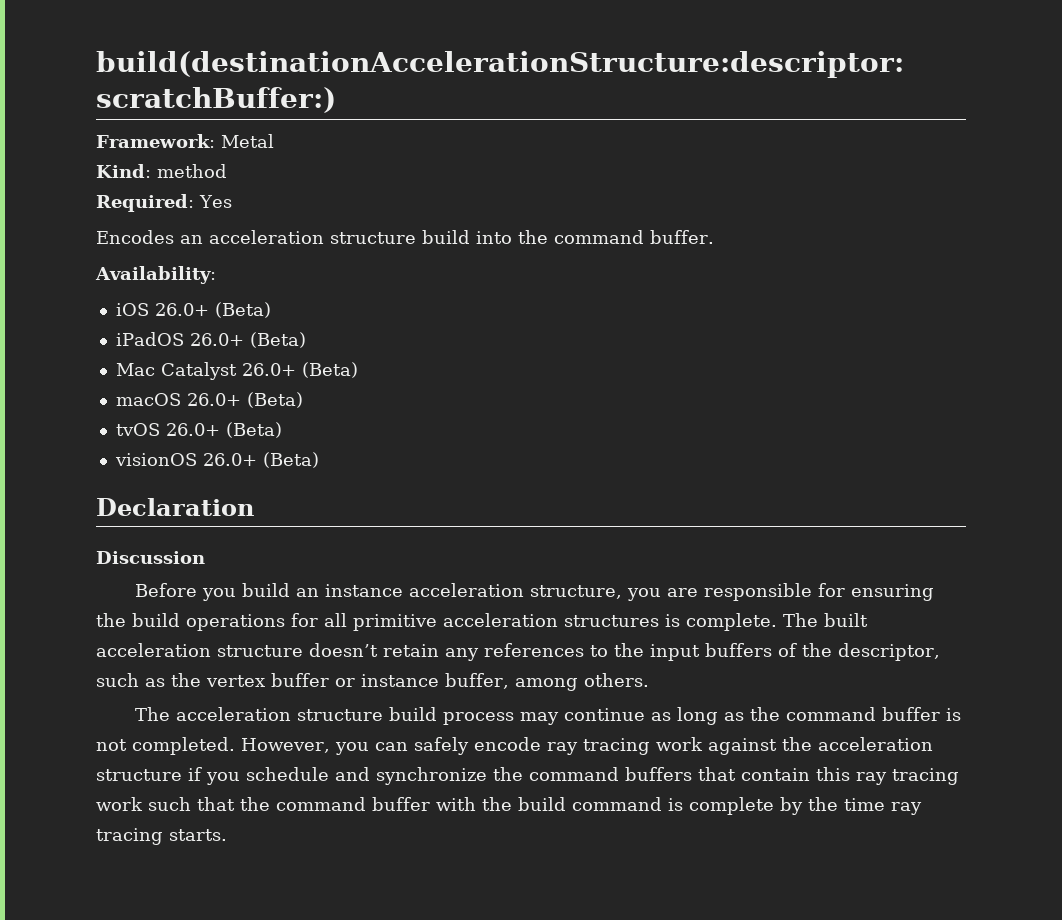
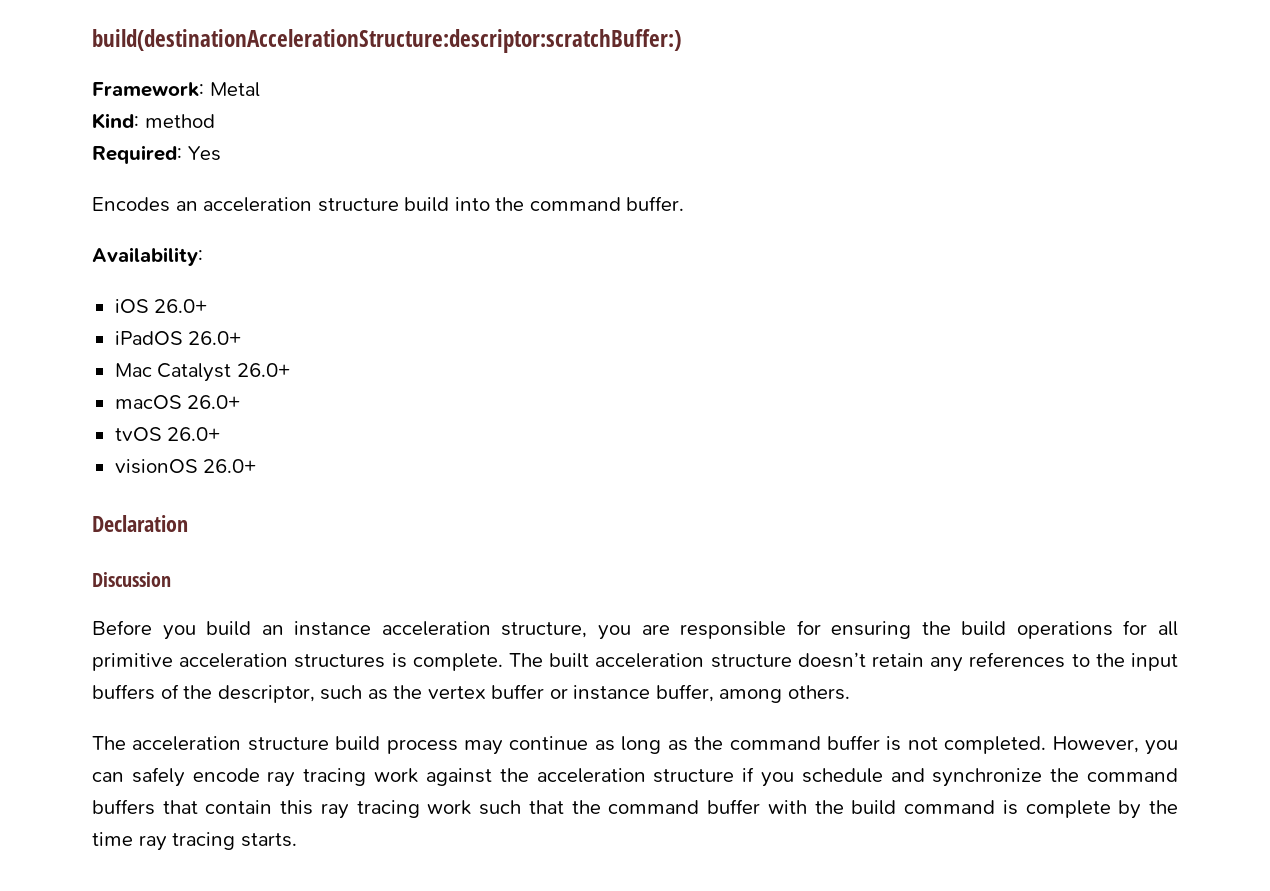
[214,302,271,318] (Beta) -> (208, 306) none
[249,332,306,348] (Beta) -> (242, 338) none
[301,362,358,378] (Beta) -> (290, 370) none
[246,392,303,408] (Beta) -> (241, 402) none
[225,422,282,438] (Beta) -> (221, 434) none
[262,452,319,468] (Beta) -> (257, 466) none

